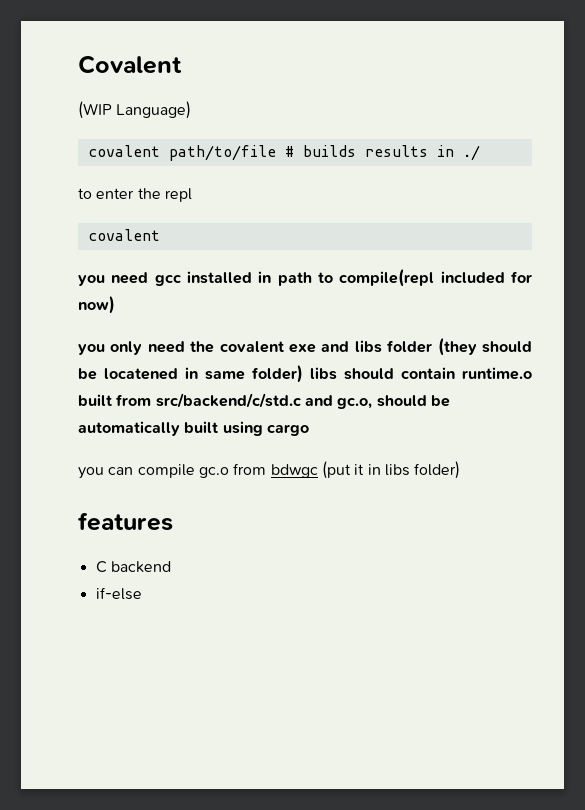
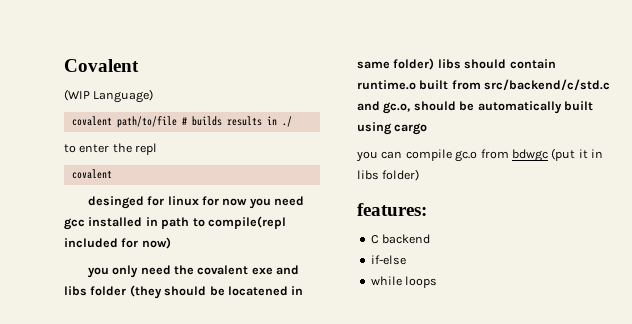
(160, 235) none -> [87,196,248,209] desinged for linux for now
[78,512,173,531] features -> [357,203,427,216] features:
(142, 593) none -> [370,276,438,288] // while loops

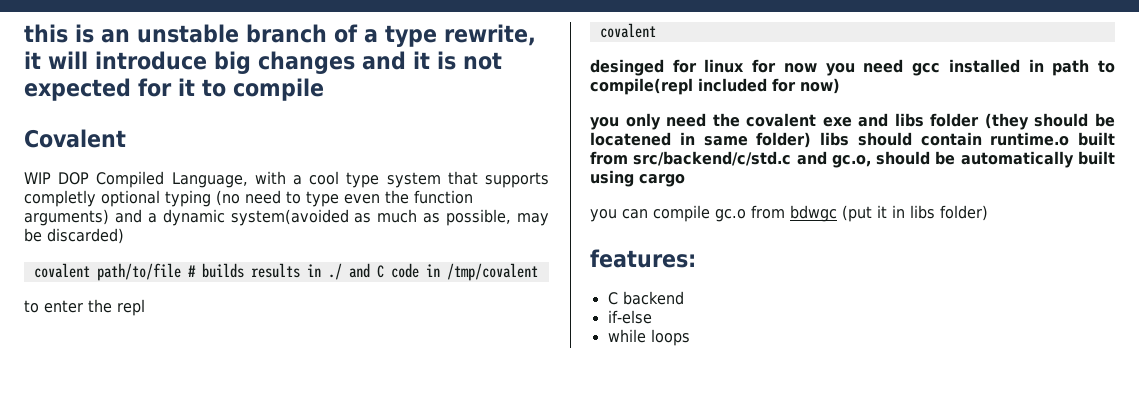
[64,59,139,72] [64,89,154,103] Covalent // (WIP Language) -> [24,24,536,47] [24,51,502,74] [24,78,324,101] [24,129,126,148] [24,171,549,188] [24,190,473,207] [24,209,550,226] [24,228,124,244] this is an unstable branch of a type rewrite, it will introduce big changes and it is not expected for it to compile // Covalent // WIP DOP Compiled Language, with a cool type system that supports completly optional typing (no need to type even the function arguments) and a dynamic system(avoided as much as possible, may be discarded)
(292, 121) none -> [348,263,538,281] and C code in /tmp/covalent

